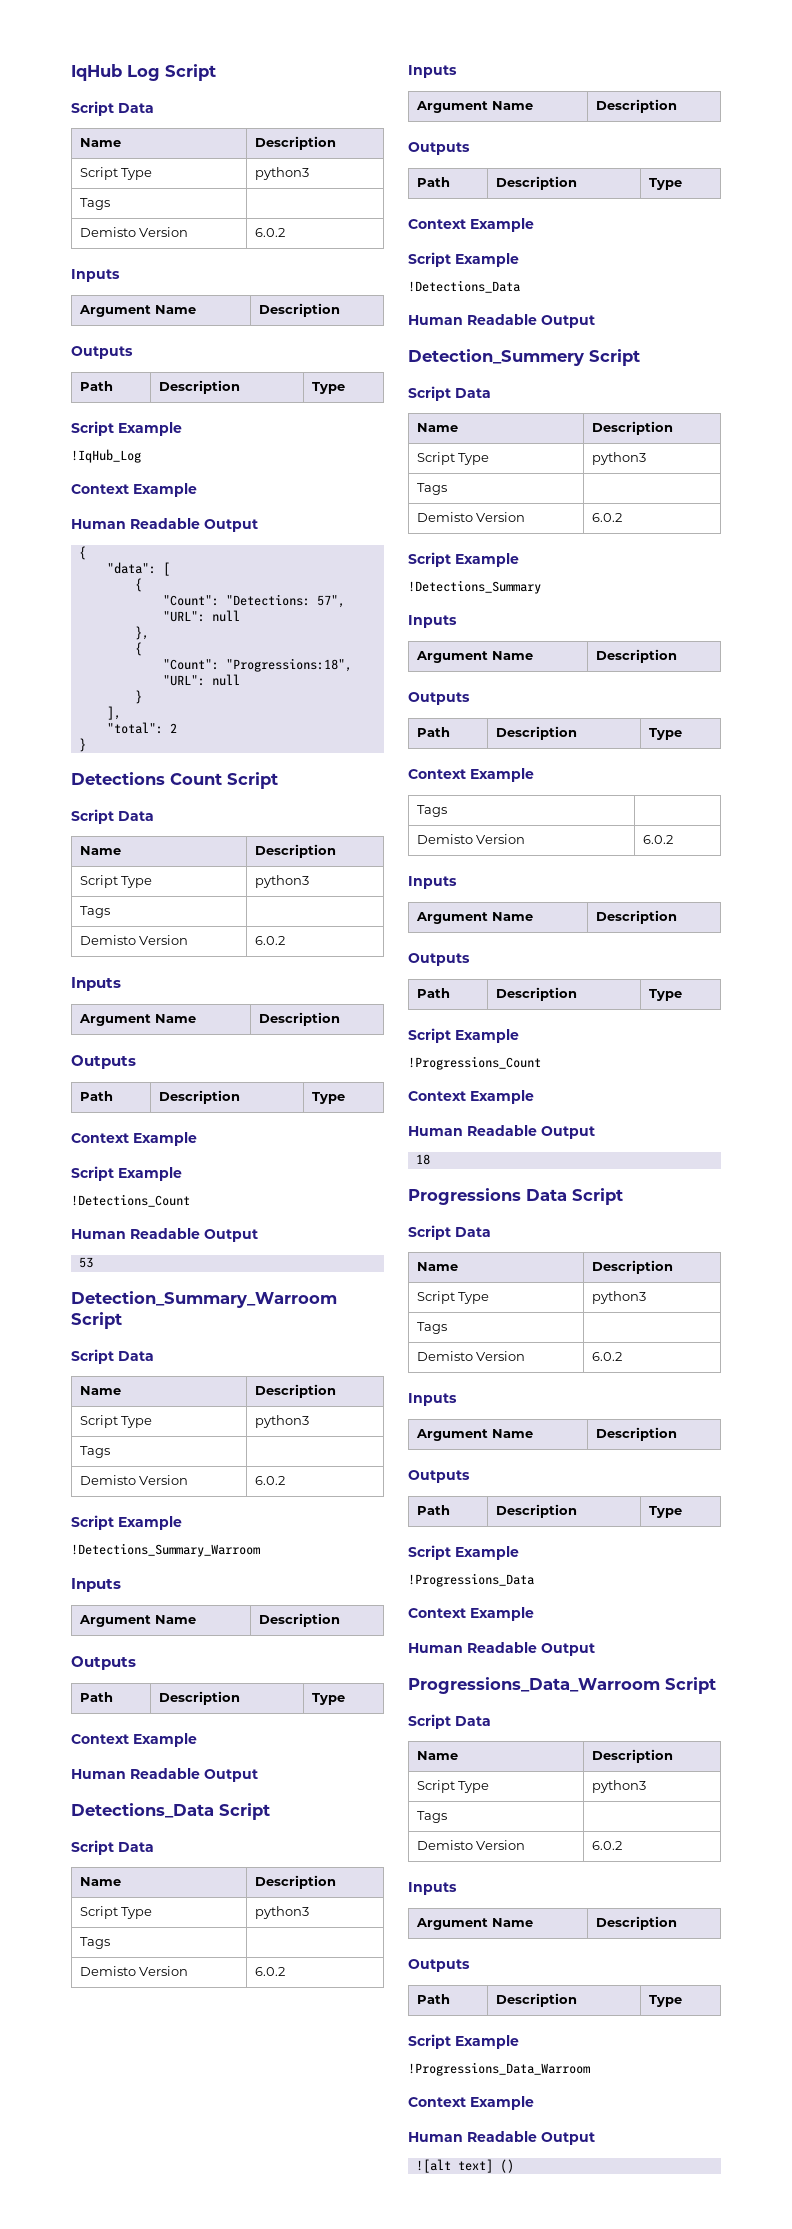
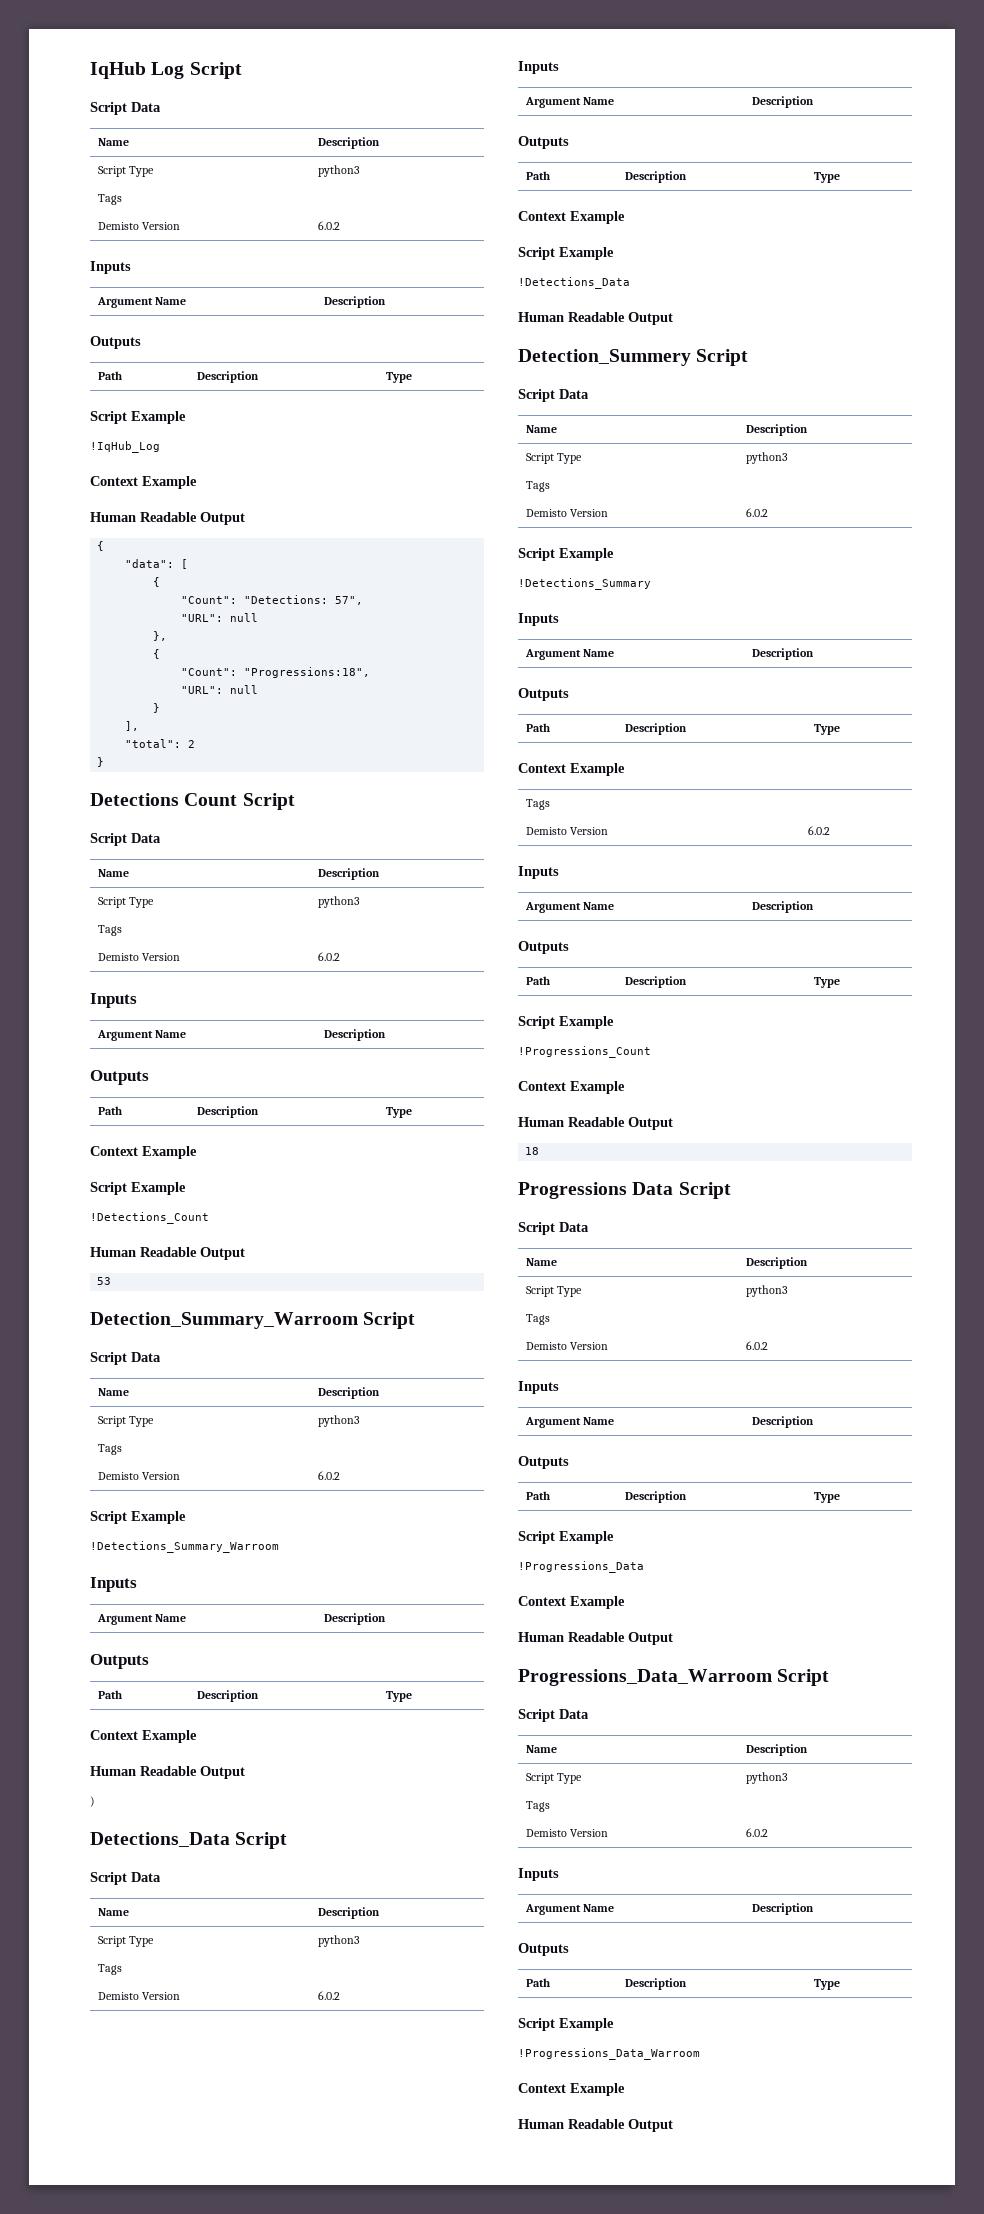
(258, 1775) none -> [90,1796,95,1807] // )
[415,2159,514,2173] // ![alt text] () -> (673, 2125) none

